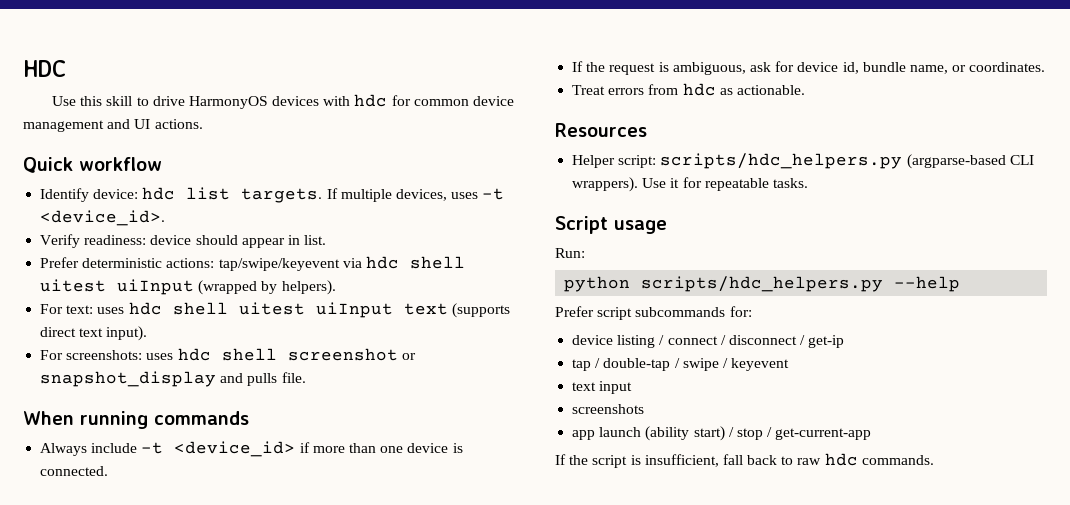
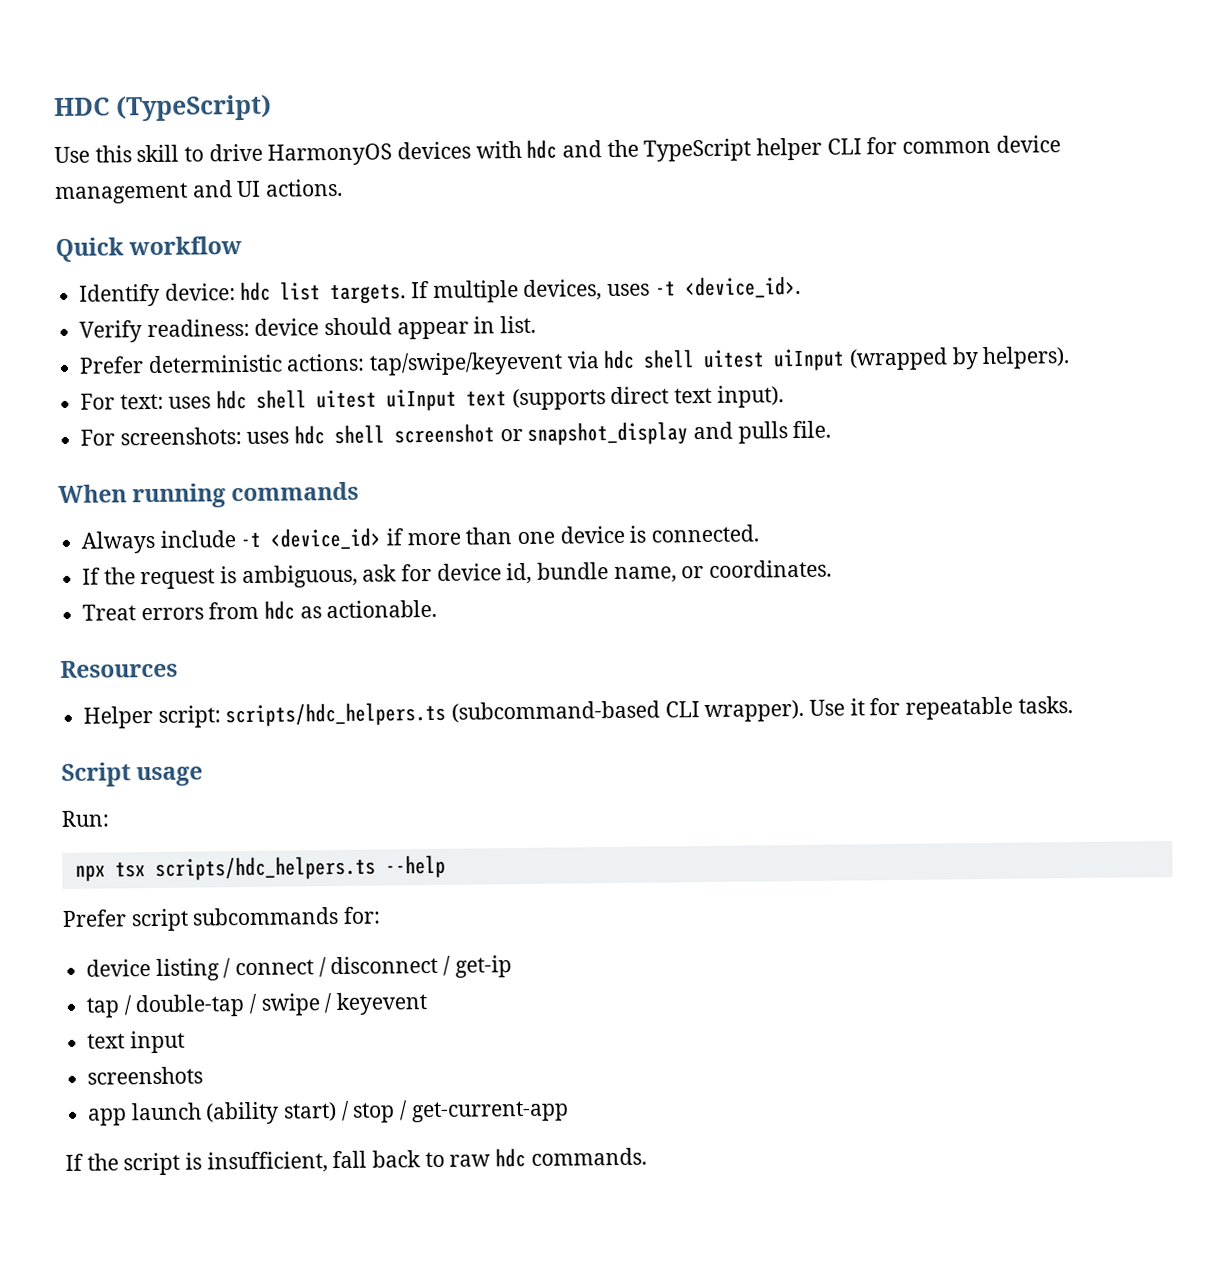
(66, 68) none -> [115,94,272,122] (TypeScript)
(388, 100) none -> [562,137,862,162] and the TypeScript helper CLI
[660,153,1034,169] [572,177,639,192] scripts/hdc_helpers.py (argparse-based CLI wrappers). -> [225,699,805,728] scripts/hdc_helpers.ts (subcommand-based CLI wrapper).
[564,276,884,292] python scripts/hdc_helpers.py -> [74,855,376,882] npx tsx scripts/hdc_helpers.ts

